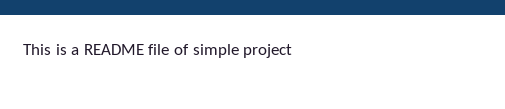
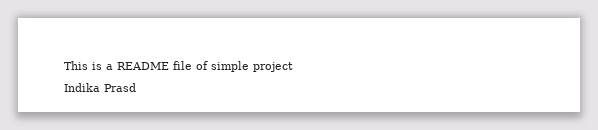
(293, 51) none -> [64,83,136,92] // Indika Prasd

